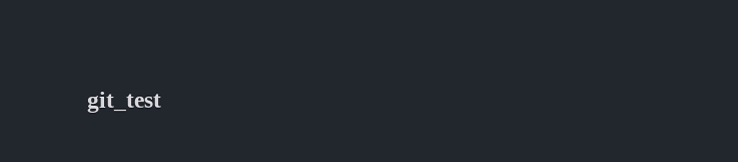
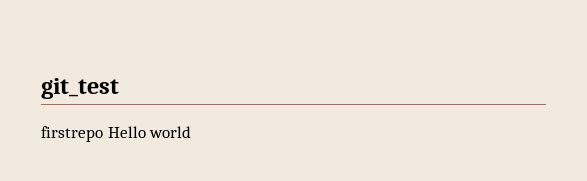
(162, 102) none -> [41,126,192,142] // firstrepo Hello world

